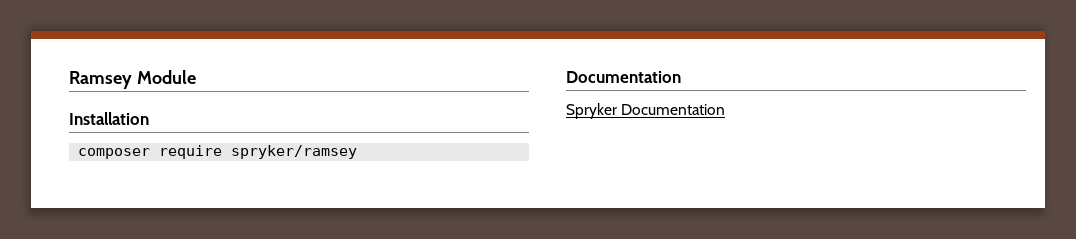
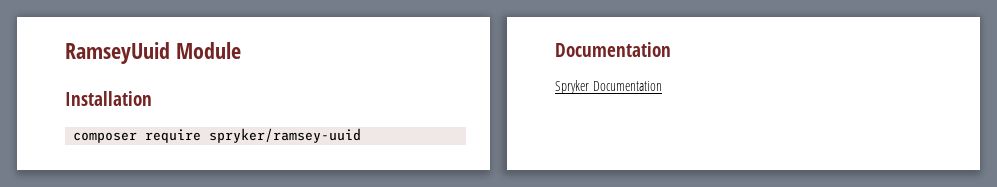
[69,71,132,89] Ramsey -> [65,42,170,64] RamseyUuid
[231,145,358,159] spryker/ramsey -> [209,128,362,143] spryker/ramsey-uuid

